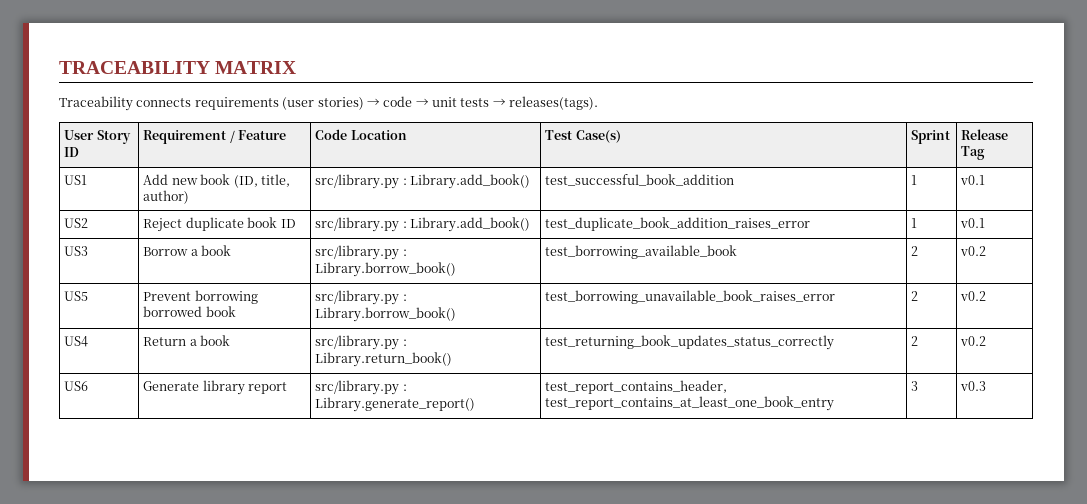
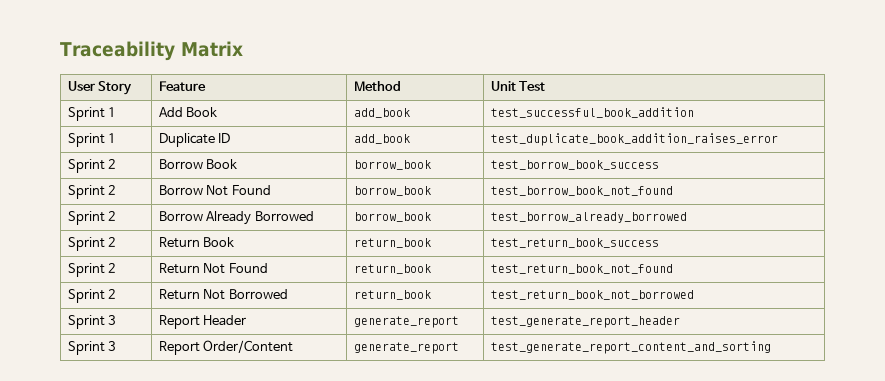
[59,61,297,74] [59,96,599,111] [64,130,131,144] [64,147,80,157] [143,130,287,144] [315,129,407,140] [545,130,621,143] [911,130,951,144] [961,129,1009,140] [961,146,986,160] [64,175,88,185] [143,174,290,188] [143,190,190,204] [315,174,531,189] [545,174,735,186] [911,175,918,185] [960,175,986,185] [64,218,89,228] [143,217,296,232] [315,217,531,232] [545,217,811,231] [911,218,918,228] [960,218,986,228] [64,246,89,256] [143,245,232,256] [315,245,407,260] [315,262,457,277] [545,245,738,259] [911,246,919,256] [960,246,987,256] [64,291,89,301] [143,290,258,304] [143,306,236,317] [315,290,407,305] [315,307,457,322] [545,290,836,304] [911,291,919,301] [960,291,987,301] [64,336,89,347] [143,335,231,346] [315,335,407,350] [315,352,453,367] [545,335,835,350] [911,336,919,346] [960,336,987,346] [64,381,89,391] [143,380,288,395] [315,380,407,395] [315,397,476,412] [545,380,728,394] [545,396,835,411] [911,381,919,391] [960,381,987,391] TRACEABILITY MATRIX // Traceability connects requirements (user stories) → code → unit tests → releases(tags). // User Story ID | Requirement / Feature | Code Location | Test Case(s) | Sprint | Release Tag // US1 | Add new book (ID, title, author) | src/library.py : Library.add_book() | test_successful_book_addition | 1 | v0.1 // US2 | Reject duplicate book ID | src/library.py : Library.add_book() | test_duplicate_book_addition_raises_error | 1 | v0.1 // US3 | Borrow a book | src/library.py : Library.borrow_book() | test_borrowing_available_book | 2 | v0.2 // US5 | Prevent borrowing borrowed book | src/library.py : Library.borrow_book() | test_borrowing_unavailable_book_raises_error | 2 | v0.2 // US4 | Return a book | src/library.py : Library.return_book() | test_returning_book_updates_status_correctly | 2 | v0.2 // US6 | Generate library report | src/library.py : Library.generate_report() | test_report_contains_header, test_report_contains_at_least_one_book_entry | 3 | v0.3 -> [60,41,243,61] [68,81,133,95] [159,81,207,91] [354,81,402,91] [491,81,546,91] [68,107,117,121] [159,107,218,117] [354,108,411,118] [491,107,695,118] [68,133,117,147] [159,133,231,147] [354,134,411,144] [491,133,779,146] [68,159,117,173] [159,159,238,169] [354,160,432,170] [491,160,660,170] [68,185,117,199] [159,185,271,196] [354,186,432,196] [491,186,674,196] [68,211,117,225] [159,211,314,225] [354,212,432,222] [491,212,688,223] [68,237,117,251] [159,237,235,248] [354,238,432,248] [491,238,660,248] [68,263,117,277] [159,263,268,274] [354,264,432,274] [491,264,674,274] [68,289,117,303] [159,289,288,300] [354,290,432,300] [491,290,695,300] [68,315,117,329] [159,315,247,329] [354,316,460,328] [491,316,681,328] [68,341,117,355] [159,340,294,355] [354,342,460,354] [491,341,772,354] Traceability Matrix // User Story | Feature | Method | Unit Test // Sprint 1 | Add Book | add_book | test_successful_book_addition // Sprint 1 | Duplicate ID | add_book | test_duplicate_book_addition_raises_error // Sprint 2 | Borrow Book | borrow_book | test_borrow_book_success // Sprint 2 | Borrow Not Found | borrow_book | test_borrow_book_not_found // Sprint 2 | Borrow Already Borrowed | borrow_book | test_borrow_already_borrowed // Sprint 2 | Return Book | return_book | test_return_book_success // Sprint 2 | Return Not Found | return_book | test_return_book_not_found // Sprint 2 | Return Not Borrowed | return_book | test_return_book_not_borrowed // Sprint 3 | Report Header | generate_report | test_generate_report_header // Sprint 3 | Report Order/Content | generate_report | test_generate_report_content_and_sorting

